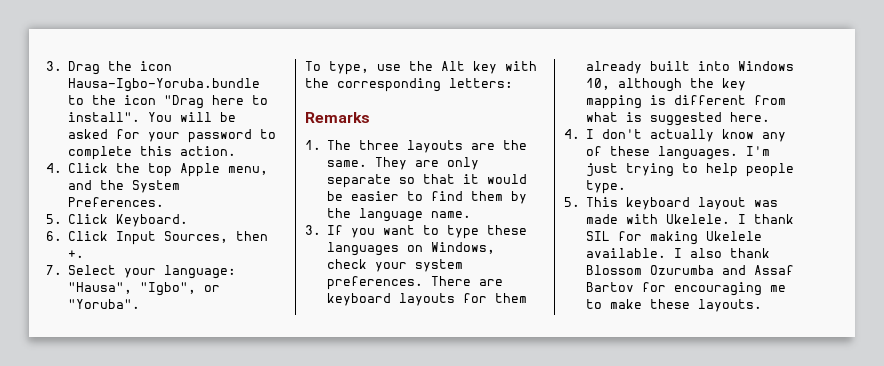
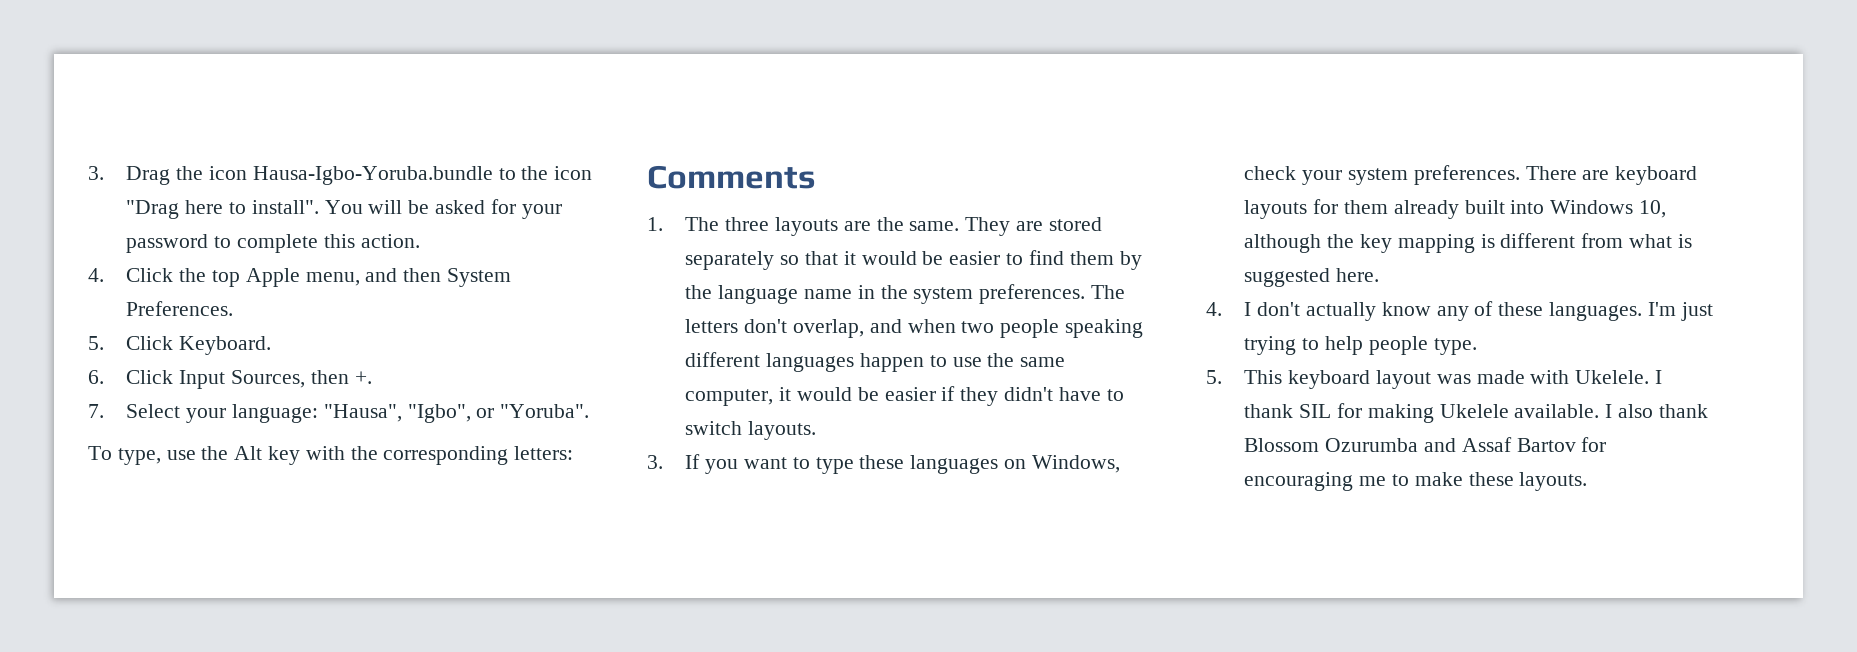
[100,180,125,190] the -> [403,268,442,282] then
[305,112,370,123] Remarks -> [647,165,816,189] Comments
[447,157,480,170] [327,174,392,188] only separate -> [1048,217,1102,231] [685,251,775,270] stored separately
[431,211,472,218] name. -> [804,284,1126,304] [685,319,1144,338] [685,352,1066,372] [685,386,1124,406] [685,421,817,440] name in the system preferences. The letters don't overlap, and when two people speaking different languages happen to use the same computer, it would be easier if they didn't have to switch layouts.

